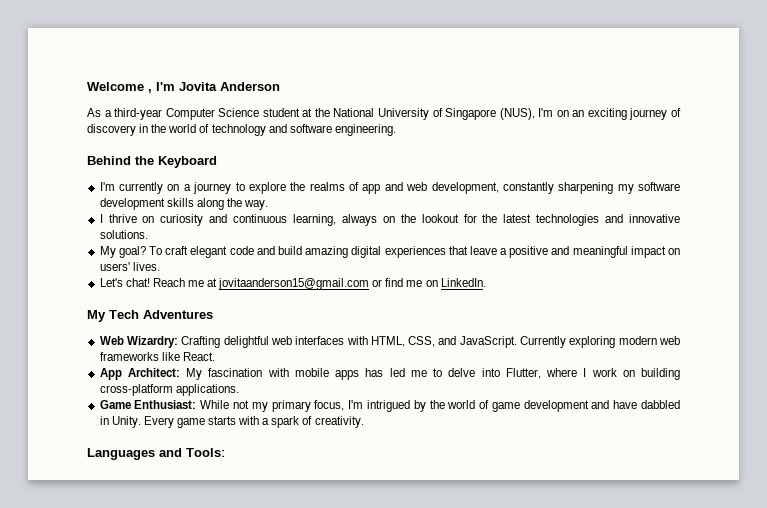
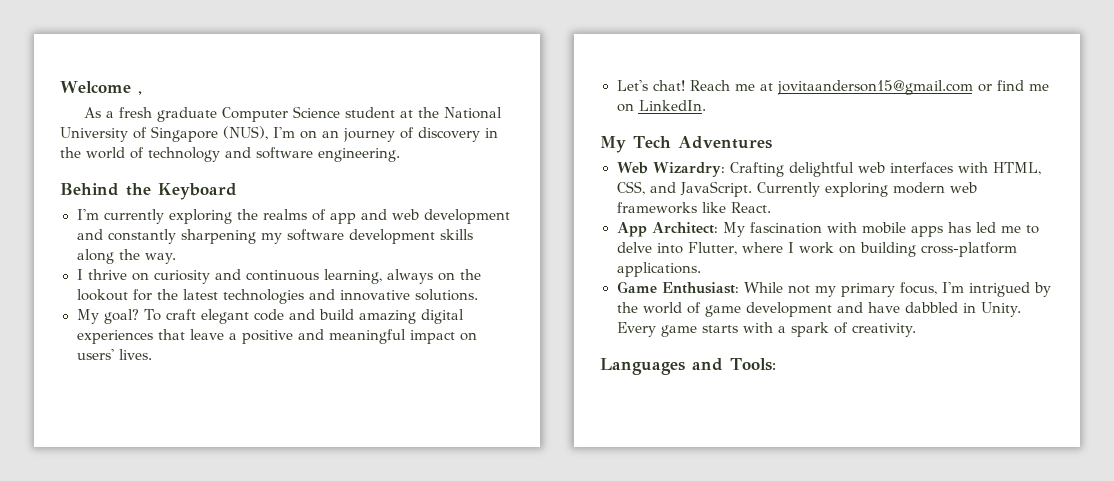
[156,82,280,91] I'm Jovita Anderson -> (142, 93) none
[114,108,163,120] third-year -> [119,107,218,122] fresh graduate
[587,108,627,120] exciting -> (339, 134) none
[167,182,286,194] on a journey to explore -> [168,209,232,224] exploring
[431,182,499,194] development, -> [423,209,510,224] [76,229,103,240] development and

